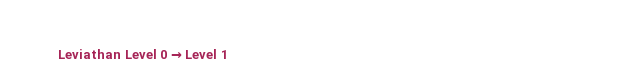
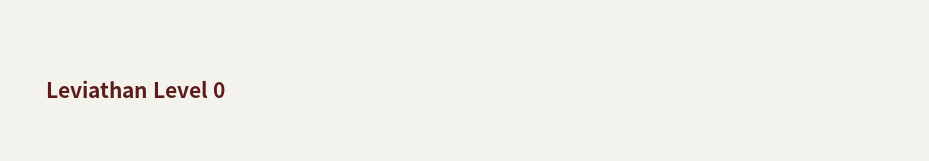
[170,49,228,59] → Level 1 -> (226, 90) none

